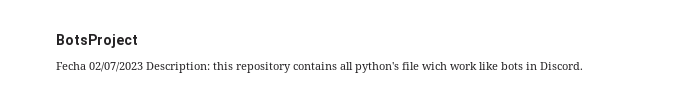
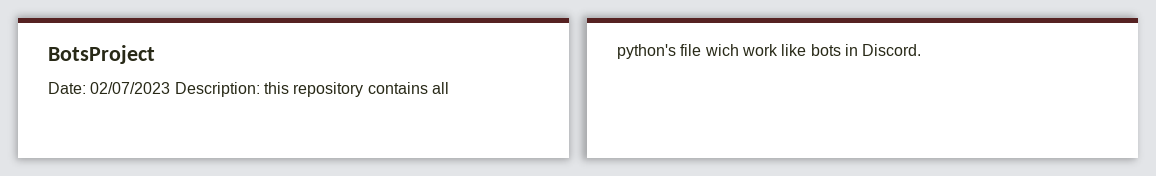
[56,62,86,70] Fecha -> [48,82,86,94] Date:

